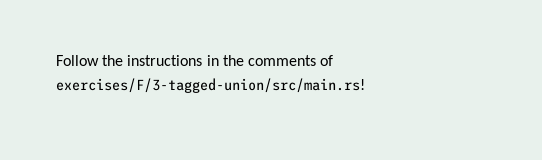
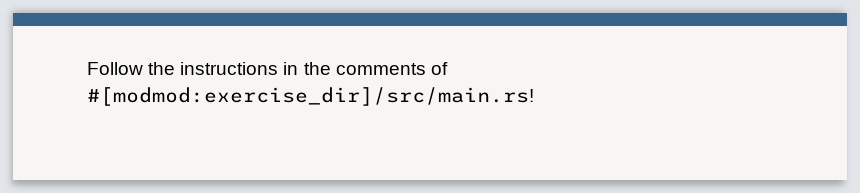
[56,78,365,93] exercises/F/3-tagged-union/src/main.rs! -> [87,87,534,106] #[modmod:exercise_dir]/src/main.rs!

